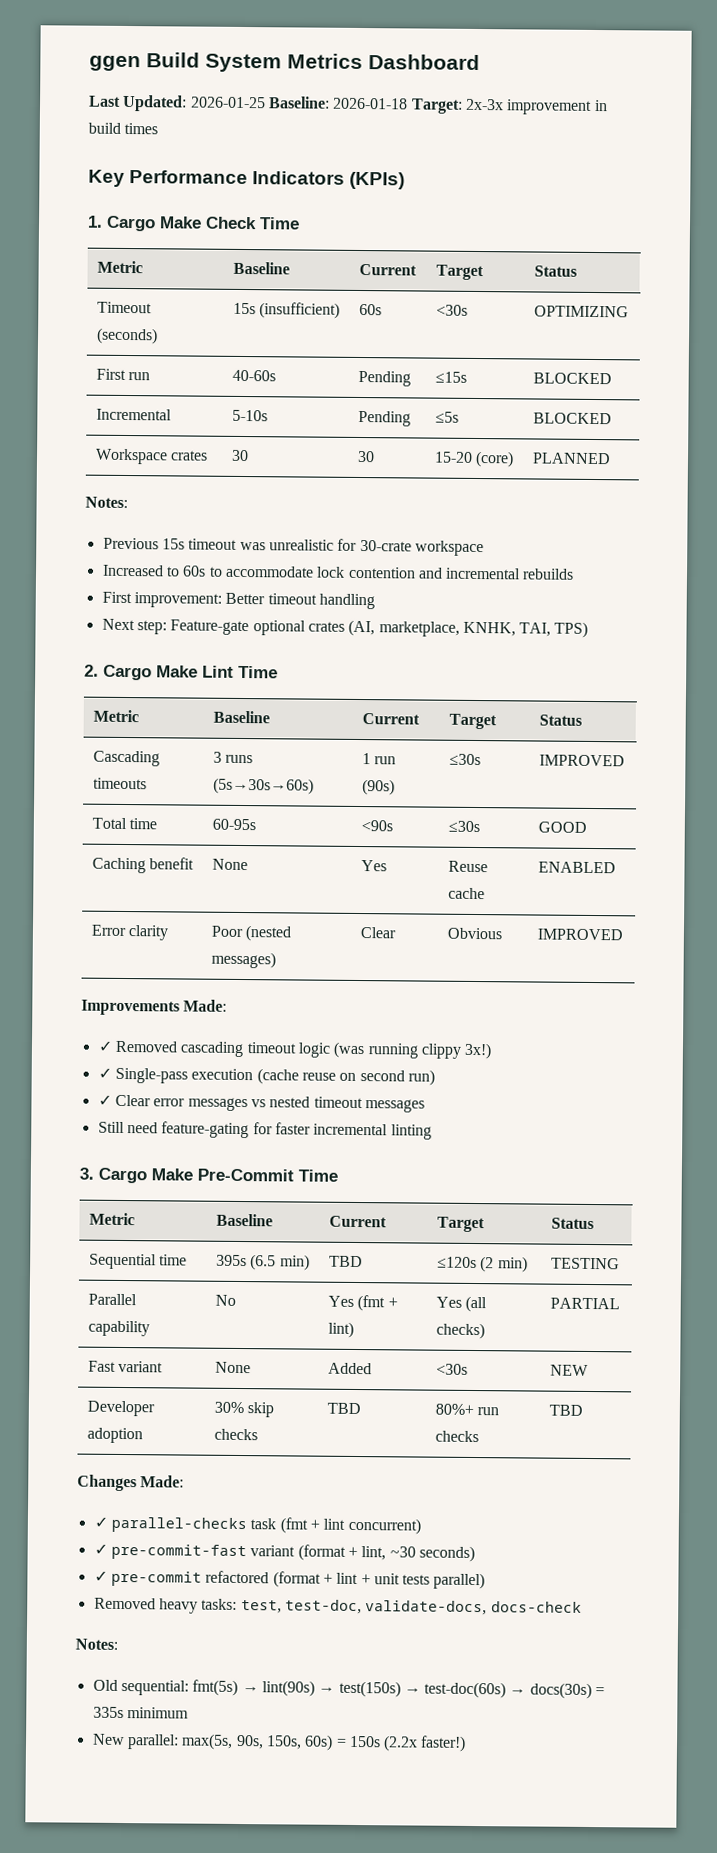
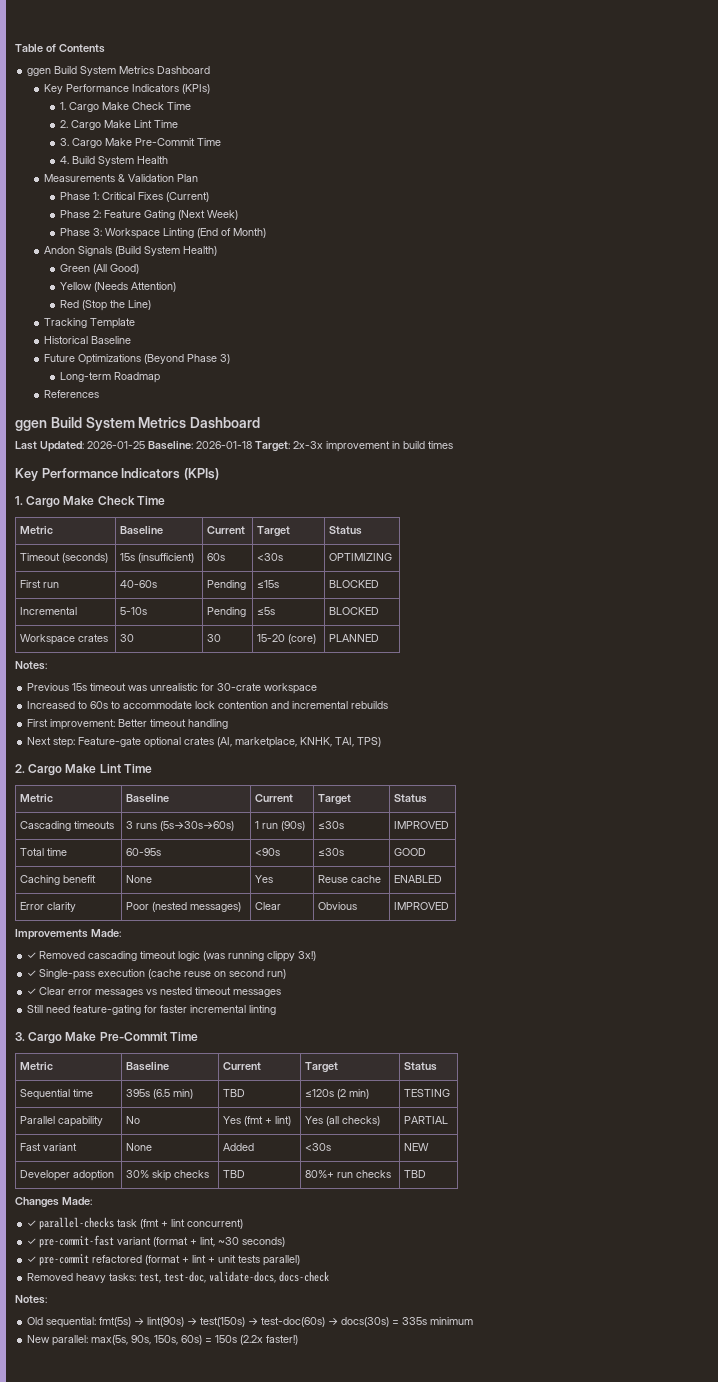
(89, 63) none -> [15,44,105,53] [27,66,211,76] [43,84,210,94] [60,102,192,112] [60,120,179,130] [60,138,222,148] [60,156,169,166] [43,174,198,182] [60,192,210,202] [60,210,239,220] [60,228,267,239] [43,246,217,256] [60,264,140,274] [60,282,177,292] [60,300,152,311] [43,318,135,329] [43,336,131,344] [43,354,230,365] [60,372,161,383] [43,390,99,398] Table of Contents // ggen Build System Metrics Dashboard // Key Performance Indicators (KPIs) // 1. Cargo Make Check Time // 2. Cargo Make Lint Time // 3. Cargo Make Pre-Commit Time // 4. Build System Health // Measurements & Validation Plan // Phase 1: Critical Fixes (Current) // Phase 2: Feature Gating (Next Week) // Phase 3: Workspace Linting (End of Month) // Andon Signals (Build System Health) // Green (All Good) // Yellow (Needs Attention) // Red (Stop the Line) // Tracking Template // Historical Baseline // Future Optimizations (Beyond Phase 3) // Long-term Roadmap // References //

